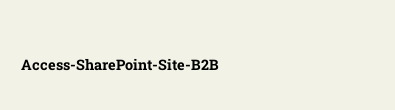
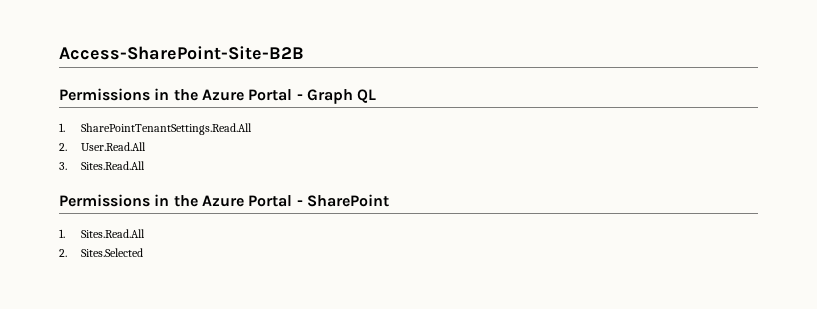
(219, 64) none -> [59,88,377,104] [59,123,252,135] [59,142,146,151] [59,161,145,170] [59,194,389,207] [59,229,145,238] [59,248,143,257] // Permissions in the Azure Portal - Graph QL // 1. SharePointTenantSettings.Read.All // 2. User.Read.All // 3. Sites.Read.All // Permissions in the Azure Portal - SharePoint // 1. Sites.Read.All // 2. Sites.Selected

